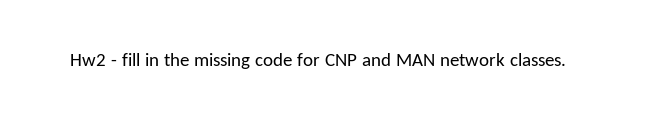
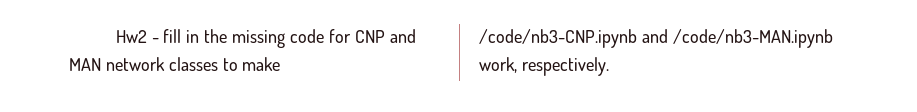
[509,53,566,66] classes. -> [168,57,281,71] [479,29,833,48] [479,57,609,76] classes to make /code/nb3-CNP.ipynb and /code/nb3-MAN.ipynb work, respectively.

